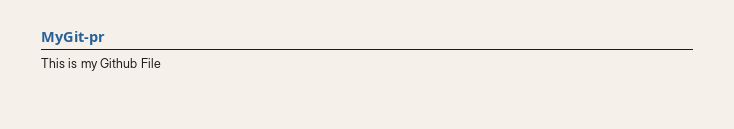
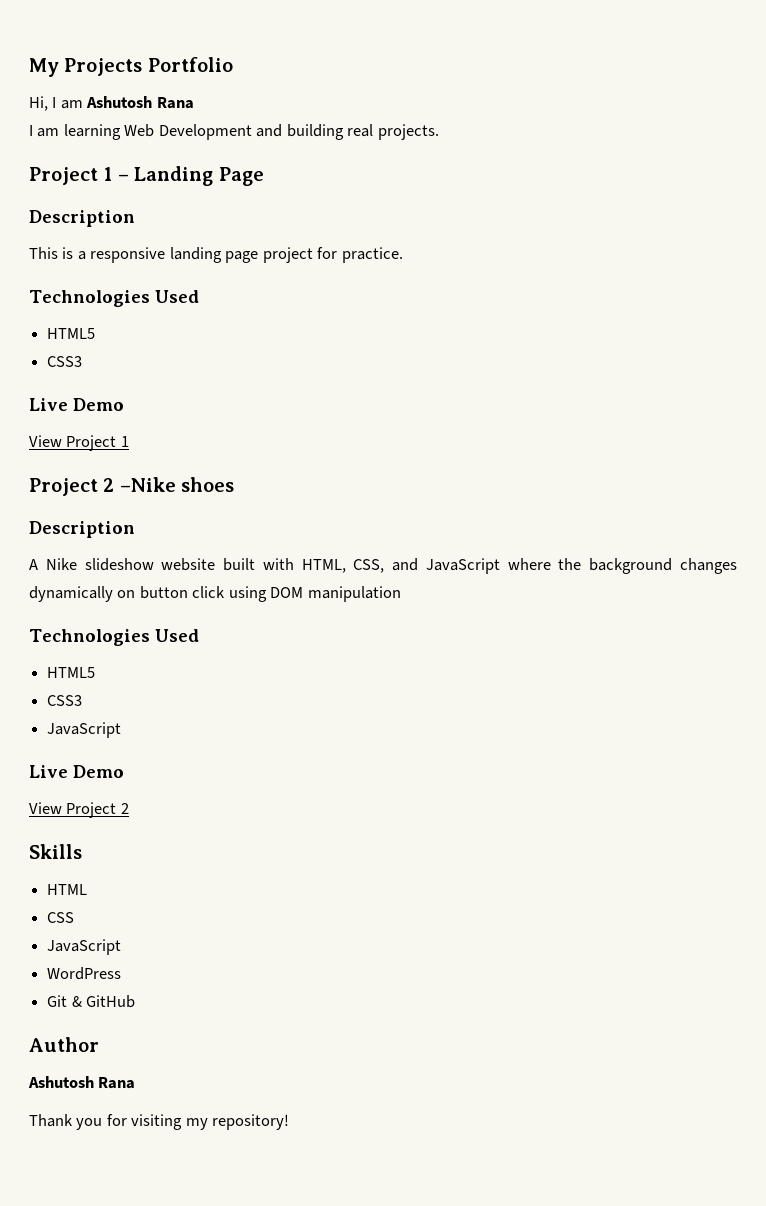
[41,31,105,45] [41,58,161,71] MyGit-pr // This is my Github File -> [29,57,233,77] [29,96,194,111] [29,124,439,140] [29,166,264,186] [29,210,135,227] [29,247,403,263] [29,290,199,307] [47,328,96,339] [47,356,83,367] [29,398,124,411] [29,435,129,451] [29,477,235,496] [29,521,135,538] [29,558,737,574] [29,586,401,602] [29,629,199,646] [47,667,96,678] [47,695,83,706] [47,722,122,738] [29,765,124,778] [29,802,129,818] [29,844,82,859] [47,884,88,895] [47,912,75,923] [47,939,122,955] [47,967,122,980] [47,995,136,1008] [29,1037,99,1052] [28,1076,136,1089] [29,1114,290,1130] My Projects Portfolio // Hi, I am Ashutosh Rana // I am learning Web Development and building real projects. // Project 1 – Landing Page // Description // This is a responsive landing page project for practice. // Technologies Used // HTML5 // CSS3 // Live Demo // View Project 1 // Project 2 –Nike shoes // Description // A Nike slideshow website built with HTML, CSS, and JavaScript where the background changes dynamically on button click using DOM manipulation // Technologies Used // HTML5 // CSS3 // JavaScript // Live Demo // View Project 2 // Skills // HTML // CSS // JavaScript // WordPress // Git & GitHub // Author // Ashutosh Rana // Thank you for visiting my repository!

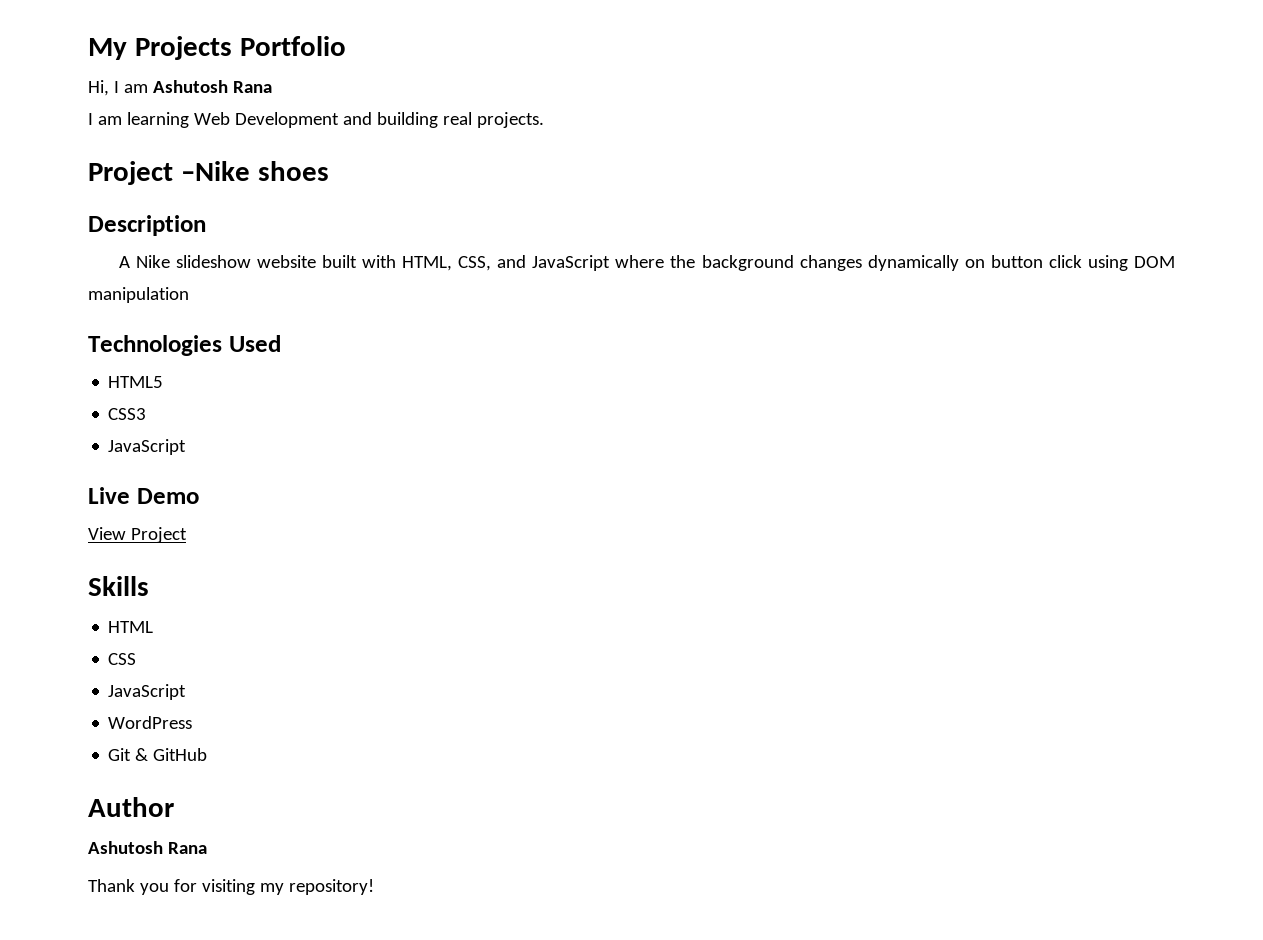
[103,166,264,186] [29,210,135,227] [29,247,403,263] [29,290,199,307] [47,328,96,339] [47,356,83,367] [29,398,124,411] [29,435,129,451] [29,478,115,496] 1 – Landing Page // Description // This is a responsive landing page project for practice. // Technologies Used // HTML5 // CSS3 // Live Demo // View Project 1 // Project 2 -> (173, 173) none
[120,803,129,814] 2 -> (187, 535) none

